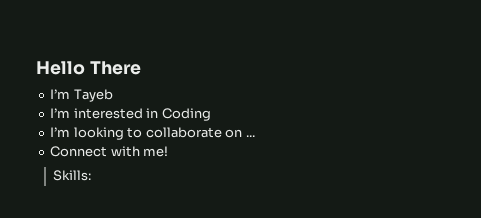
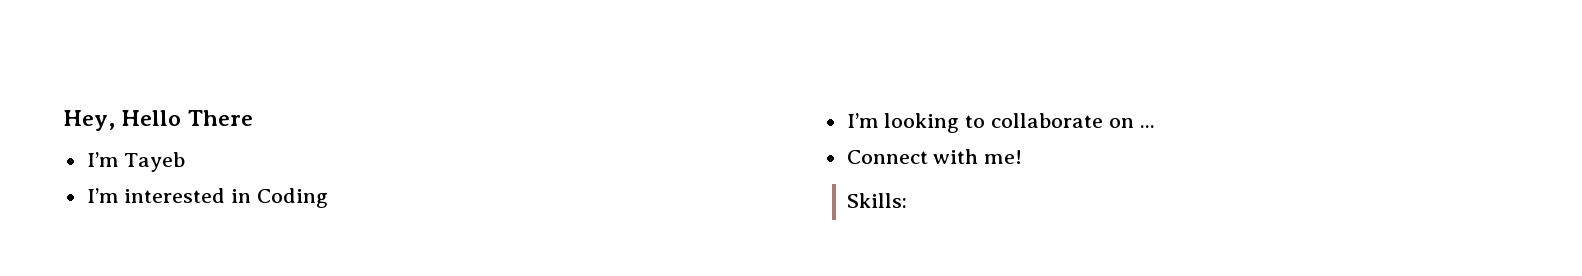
(36, 68) none -> [63,110,115,131] Hey,

